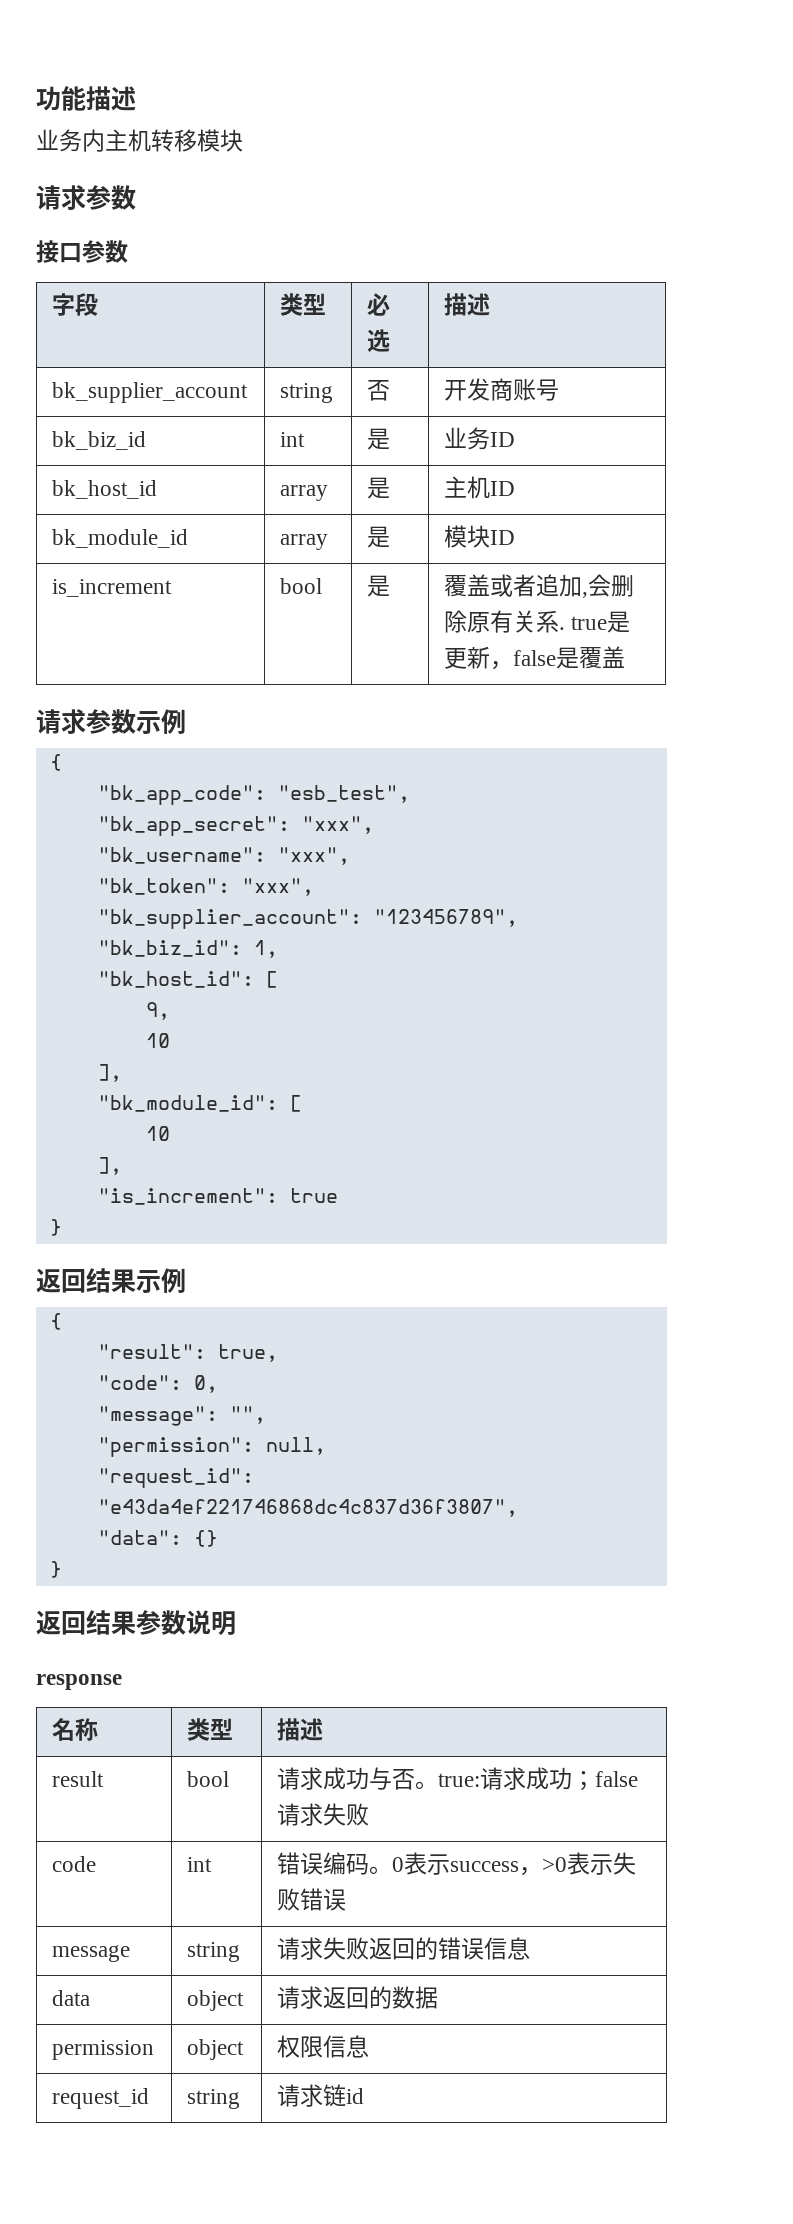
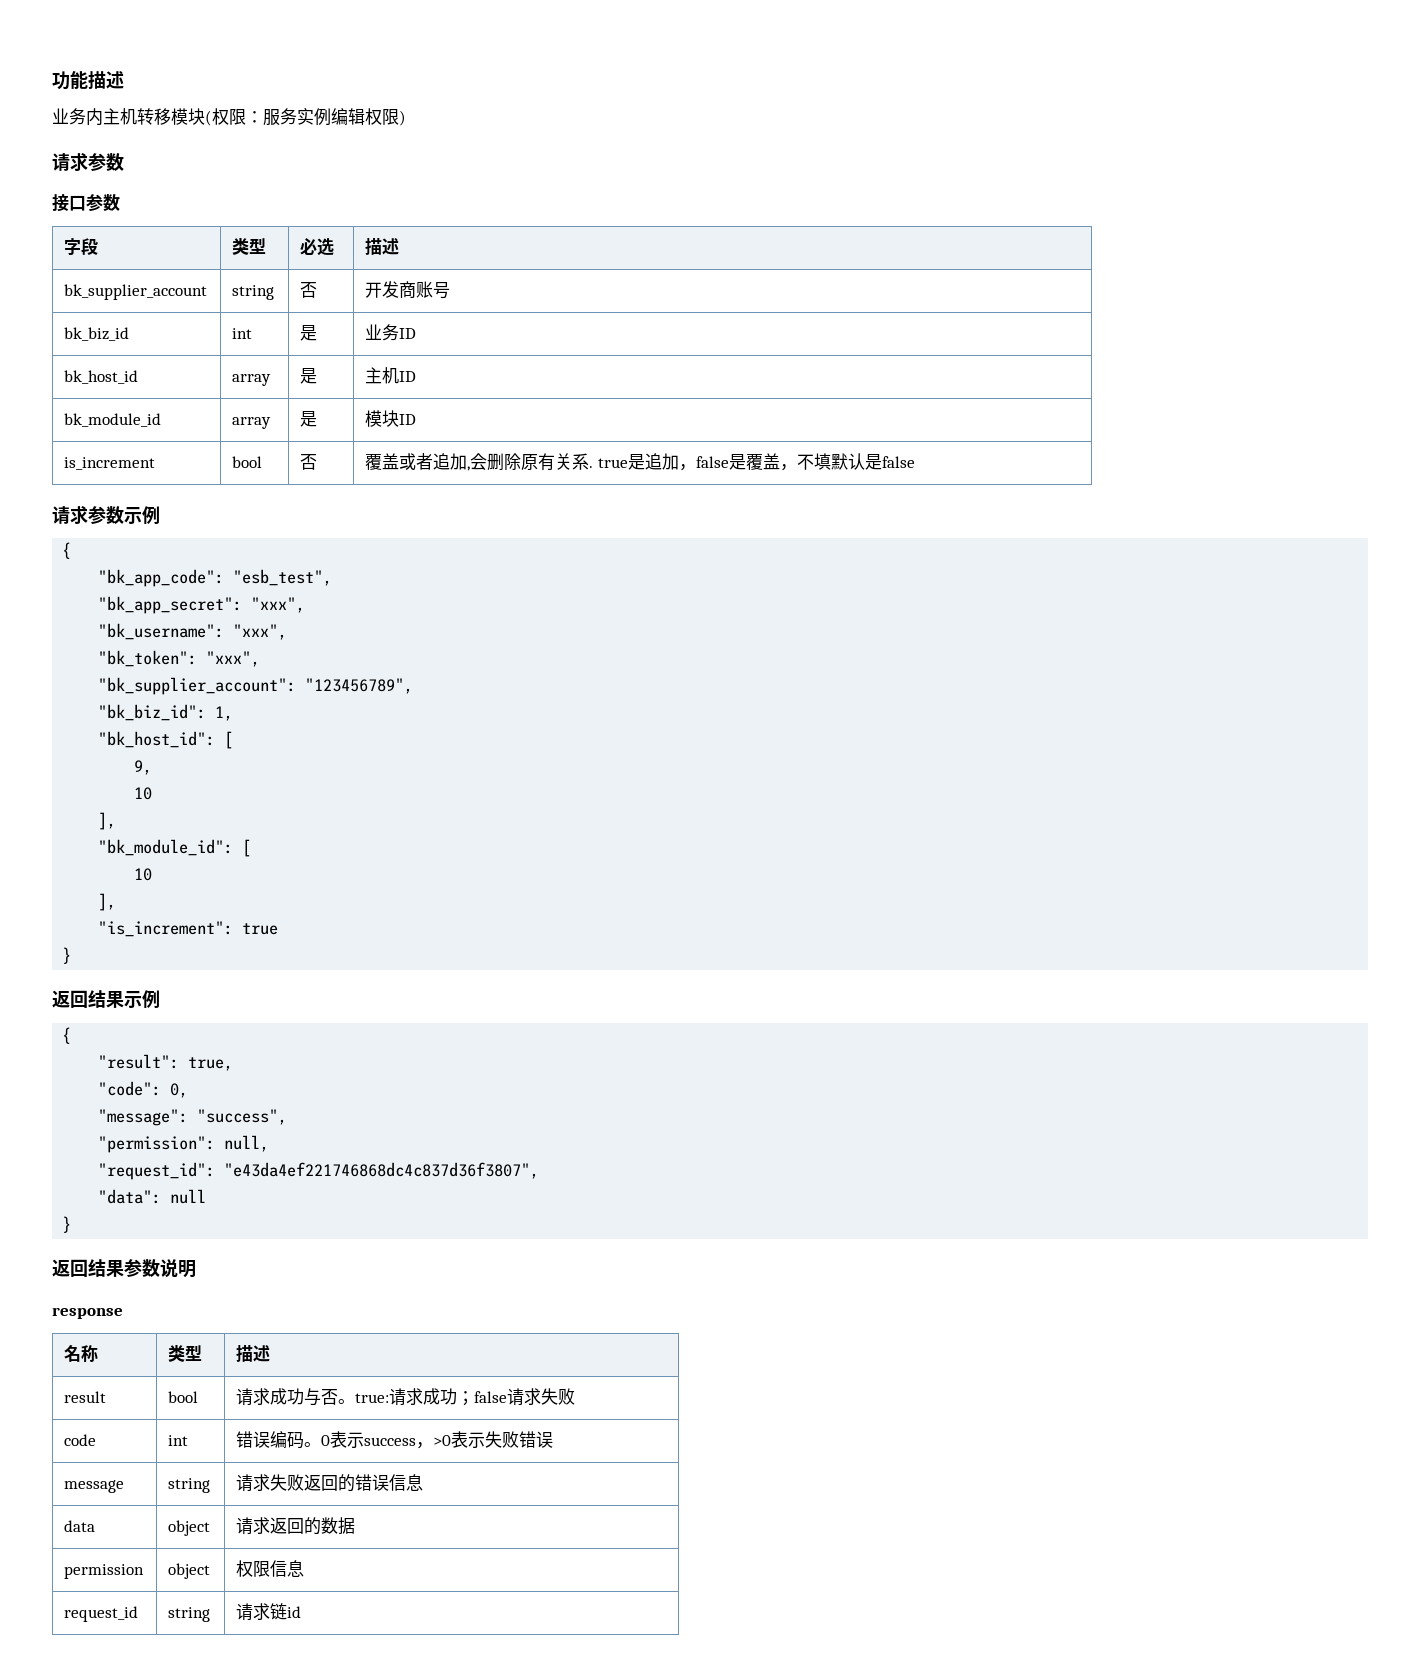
(243, 140) none -> [205,108,406,126] (权限：服务实例编辑权限)
[367,575,391,597] 是 -> [300,454,318,470] 否
[444,646,491,669] 更新 -> [644,453,679,470] 追加
(626, 657) none -> [779,453,915,471] ，不填默认是false
[229,1406,266,1424] "", -> [197,1109,288,1125] "success",
[193,1530,218,1547] {} -> [170,1189,207,1204] null

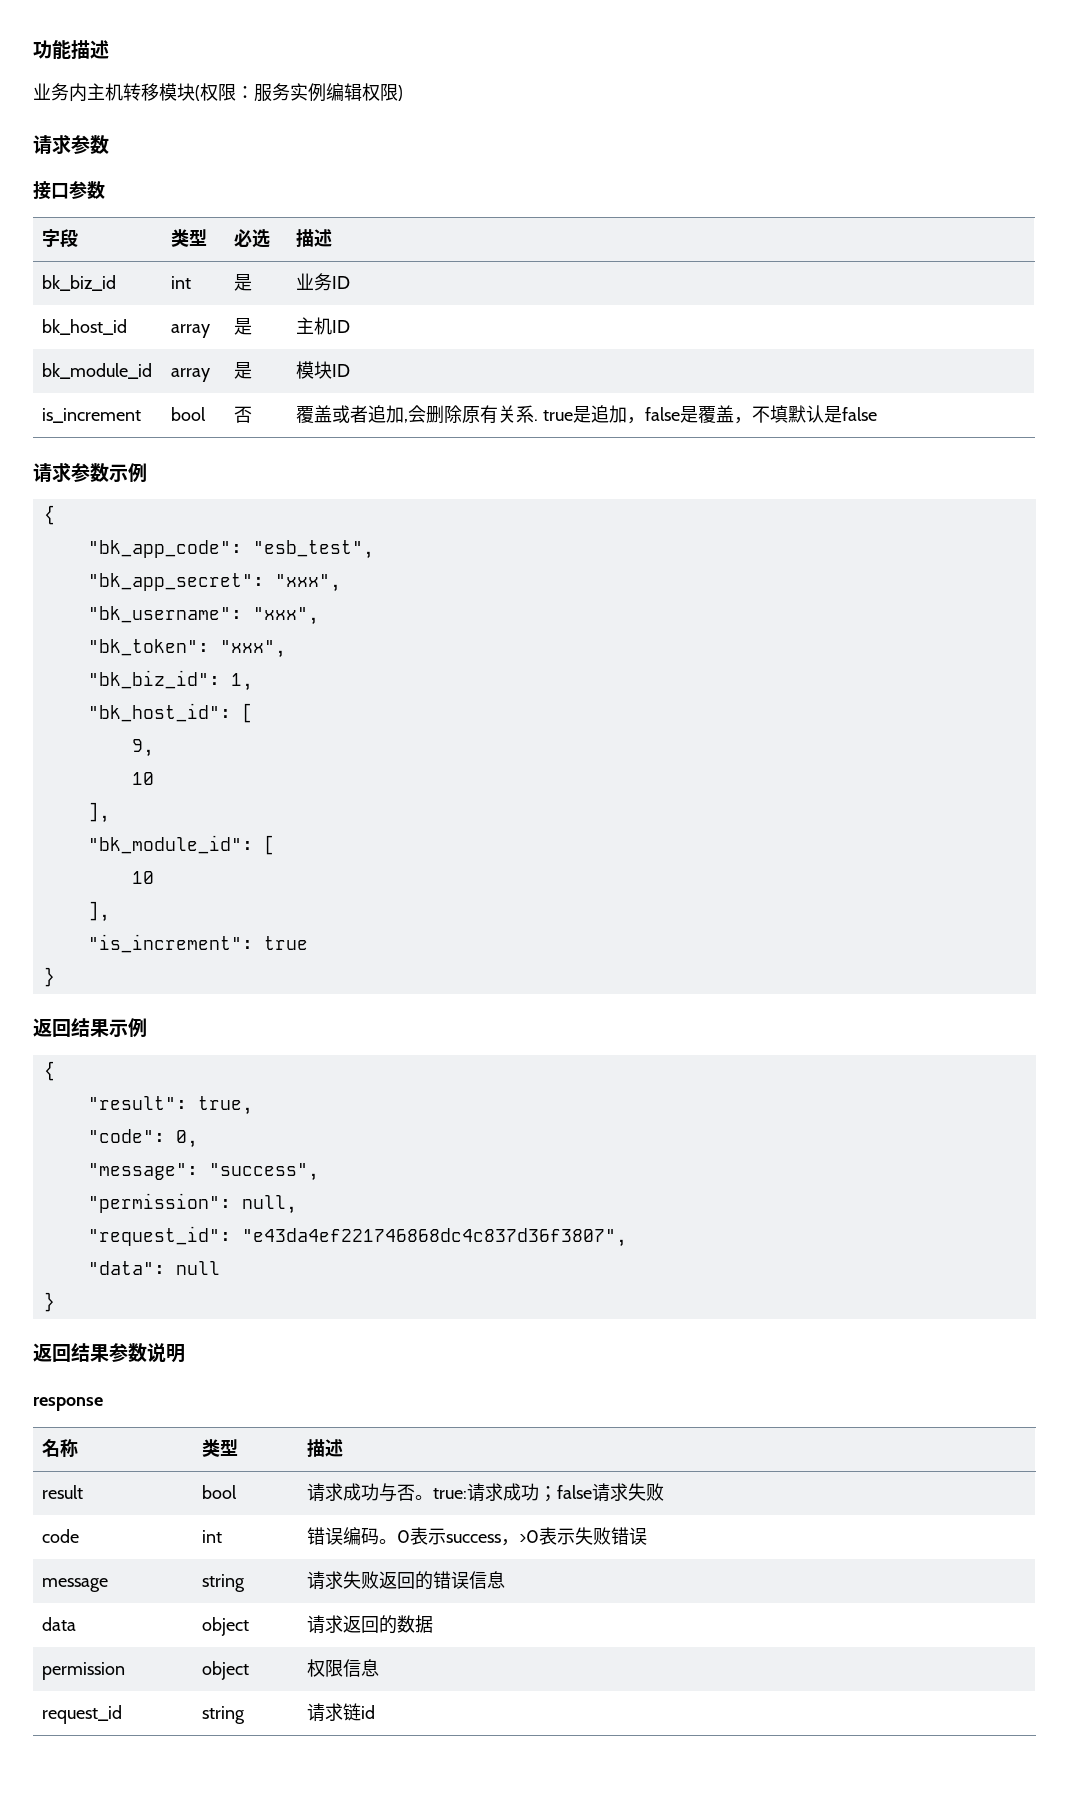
[64,284,208,300] [232,285,275,300] [300,282,318,298] [365,281,451,299] // bk_supplier_account | string | 否 | 开发商账号 -> (333, 238) none
[98,677,414,695] // "bk_supplier_account": "123456789", -> (286, 649) none

